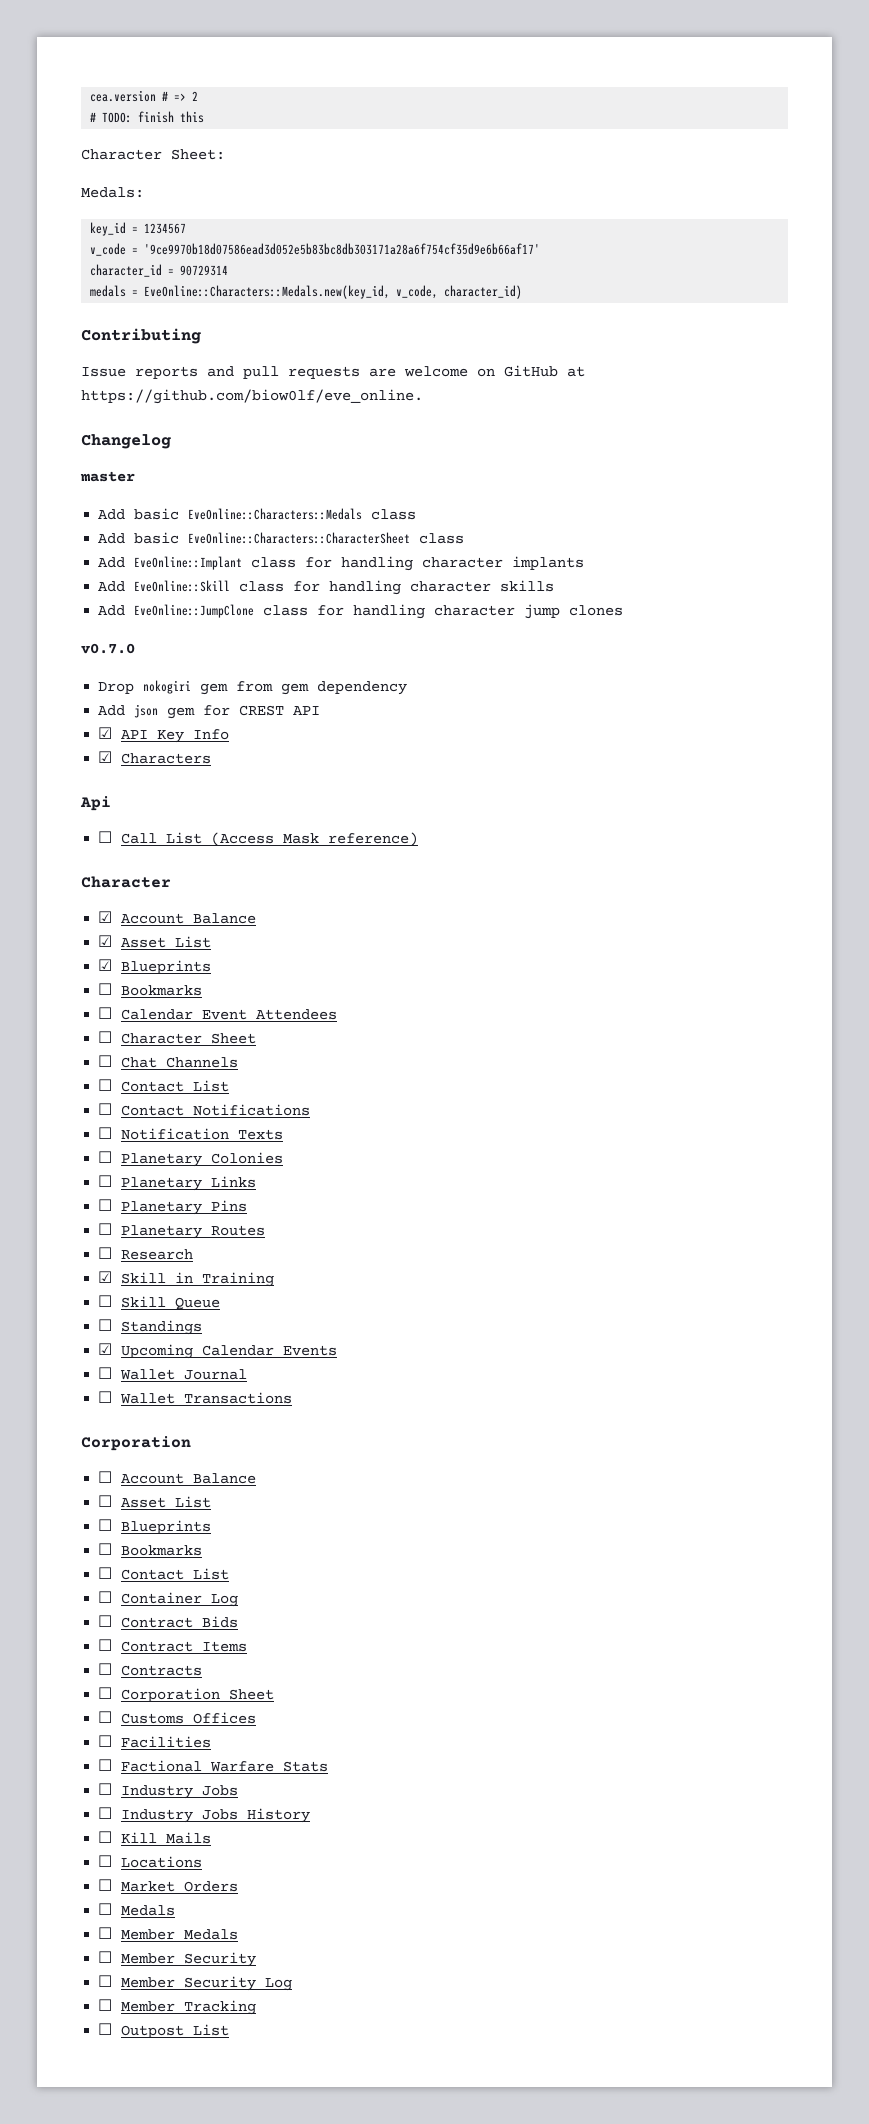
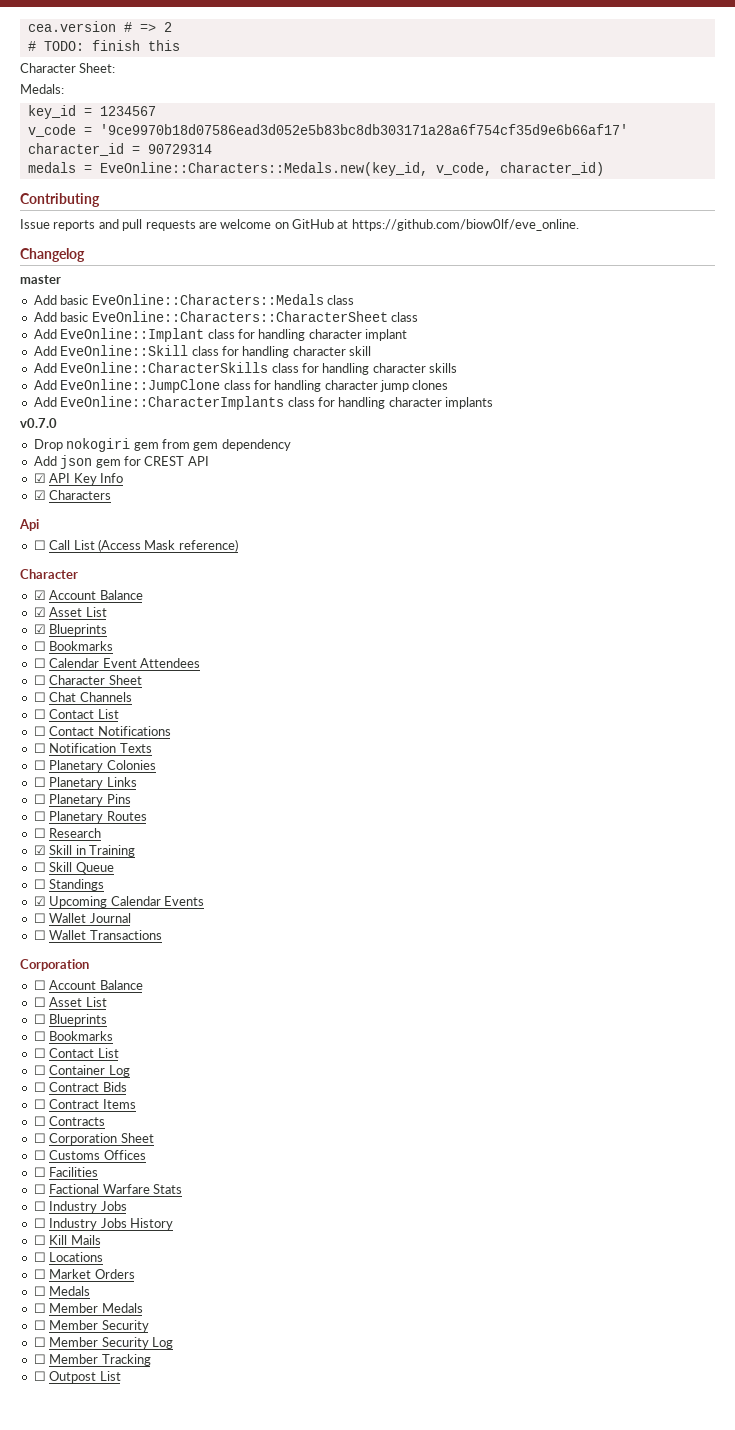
[512,556,585,570] implants -> [365,329,407,341] implant
(492, 586) none -> [349,346,371,356] [33,362,426,375] skill // Add EveOnline::CharacterSkills class for handling character
(624, 610) none -> [33,396,493,410] // Add EveOnline::CharacterImplants class for handling character implants

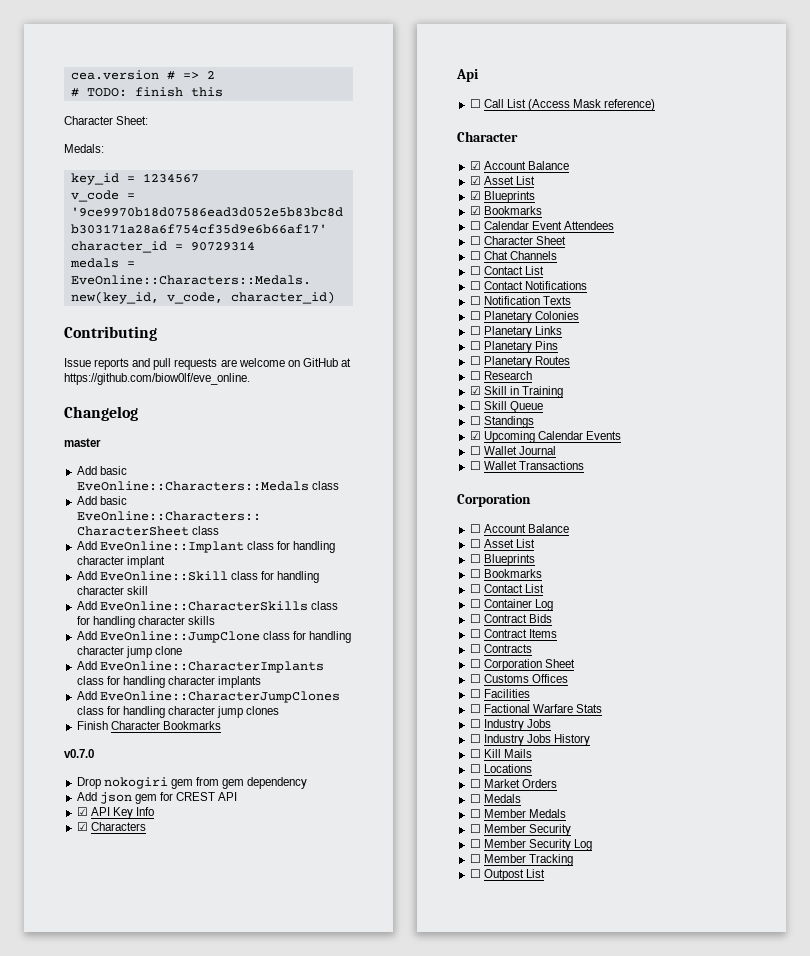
[412,380,449,390] clones -> [154,646,182,655] clone
(493, 403) none -> [76,691,340,703] [76,706,280,718] [76,721,221,730] // Add EveOnline::CharacterJumpClones class for handling character jump clones // Finish Character Bookmarks
[33,641,46,651] ☐ -> [469,206,481,215] ☑

